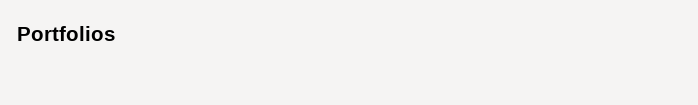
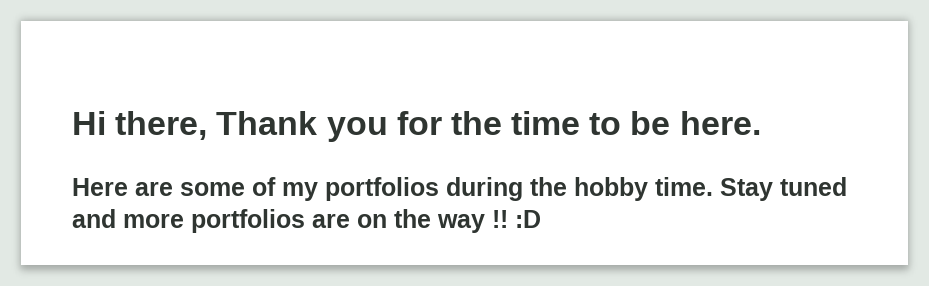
[17,26,115,41] Portfolios -> [72,111,761,142] [72,177,847,201] [72,209,541,233] Hi there, Thank you for the time to be here. // Here are some of my portfolios during the hobby time. Stay tuned and more portfolios are on the way !! :D

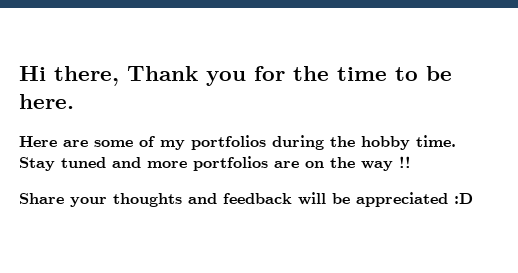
(508, 219) none -> [19,192,448,207] // Share your thoughts and feedback will be appreciated

